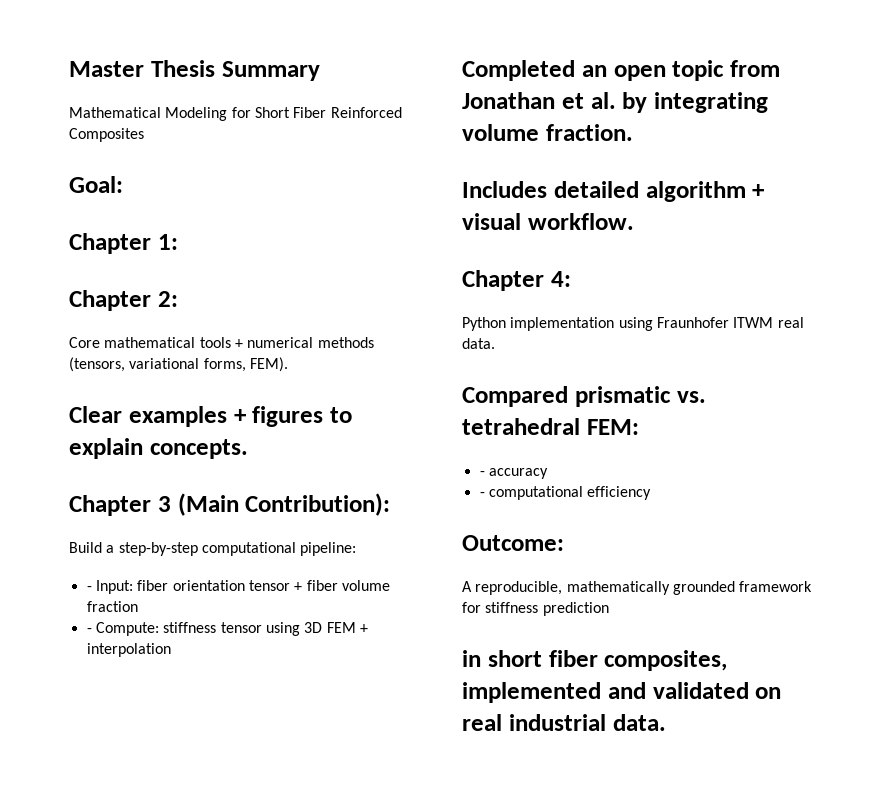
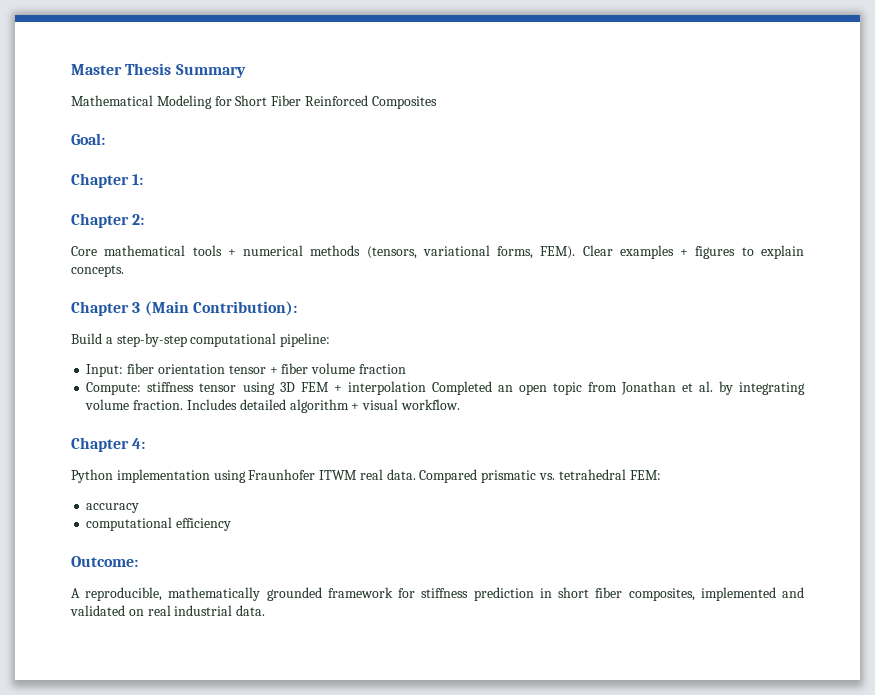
(288, 364) // -> (576, 252) none
[86,586,92,591] - -> (331, 340) none
[86,628,92,633] - -> (406, 369) none
(171, 650) // -> (426, 388) none
(633, 132) // -> (184, 405) none
(495, 343) // -> (416, 474) none
[479,471,485,476] - -> (661, 475) none
[479,492,485,497] - -> (140, 508) none
(609, 609) // -> (534, 594) none

